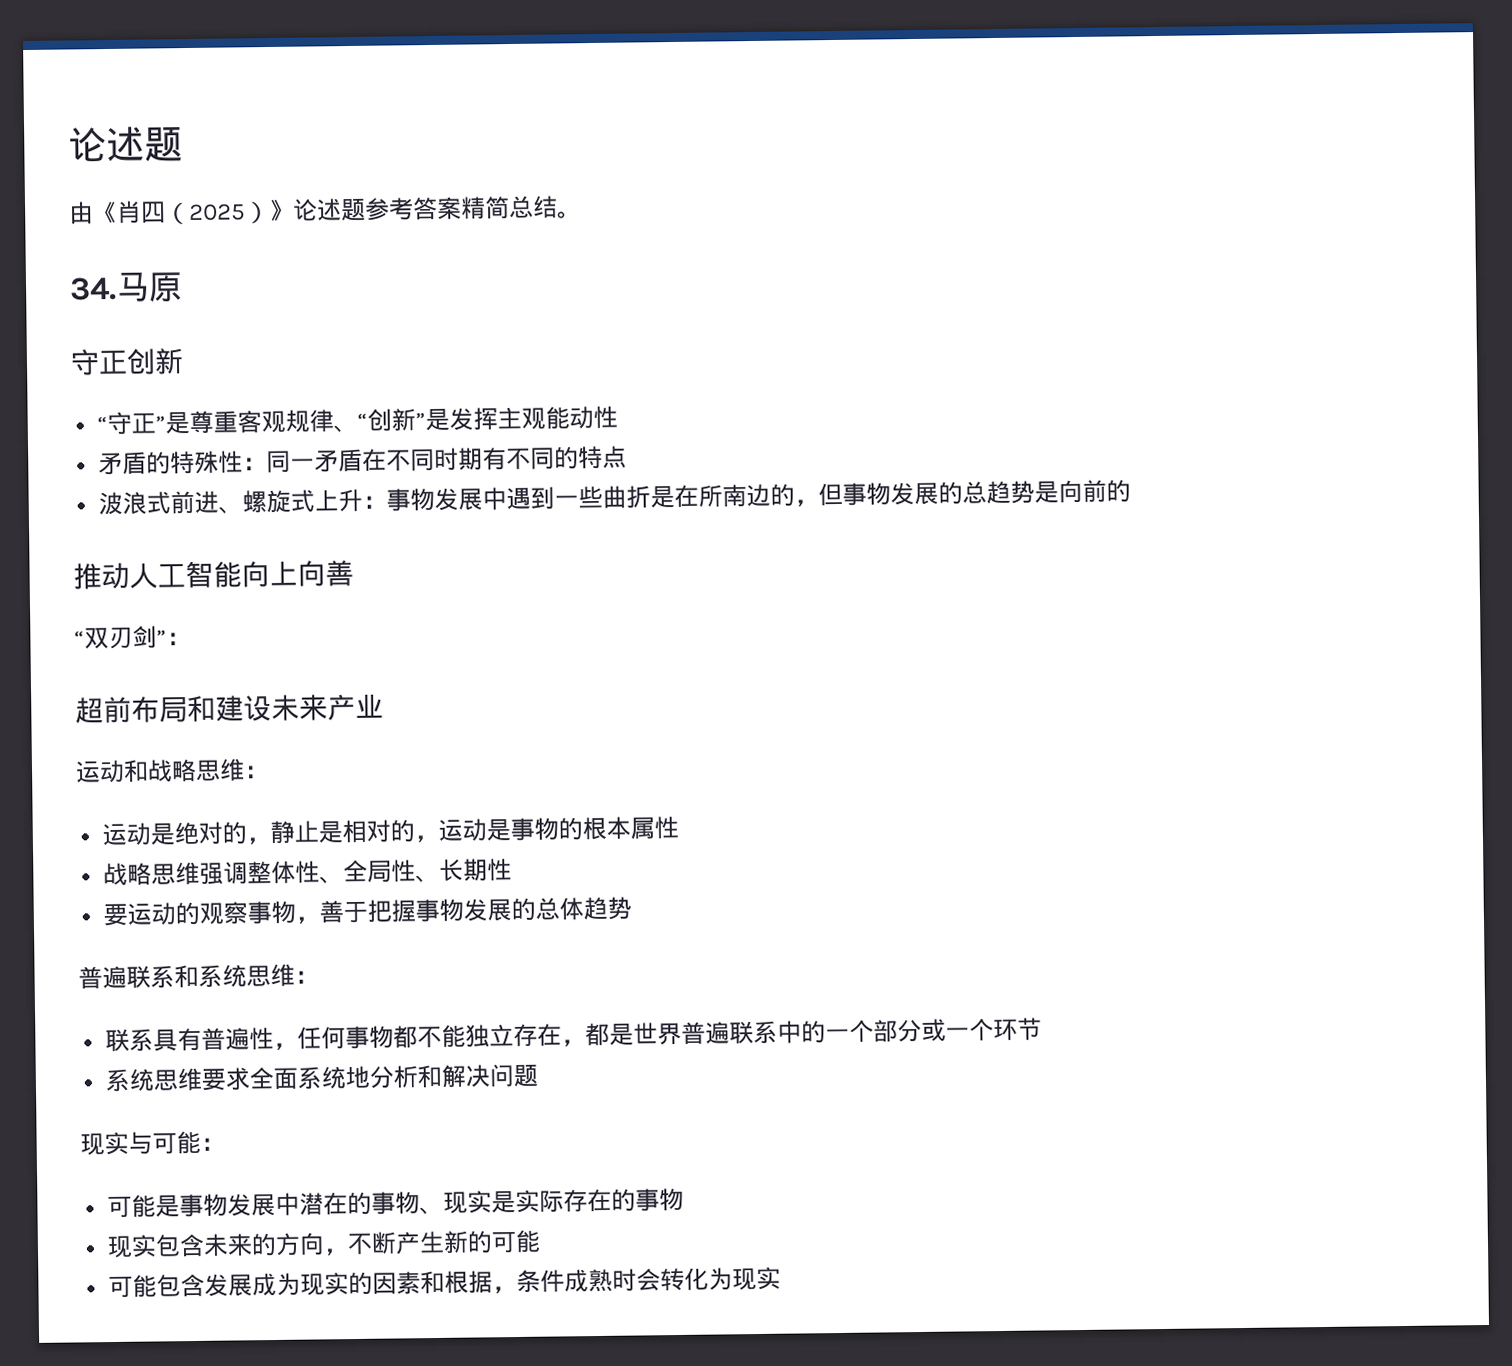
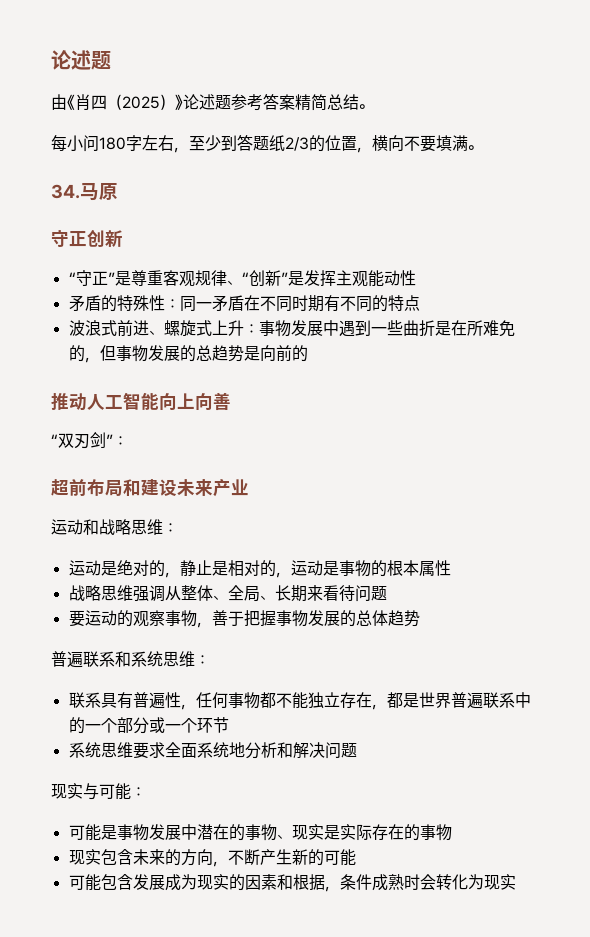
(582, 215) none -> [51,135,483,153] // 每小问180字左右，至少到答题纸2/3的位置，横向不要填满。
[722,483,772,508] 南边 -> [482,320,515,337] 难免
[247,858,513,885] 整体性、全局性、长期性 -> [164,585,387,602] 从整体、全局、长期来看待问题

